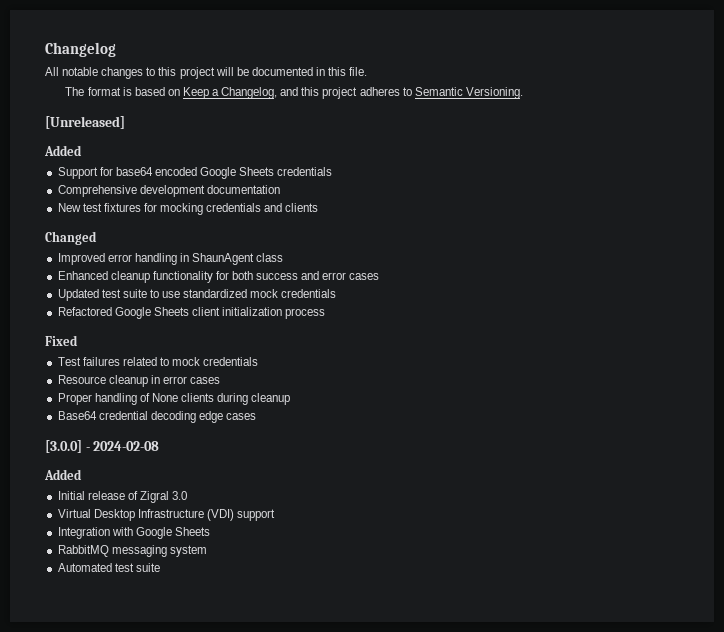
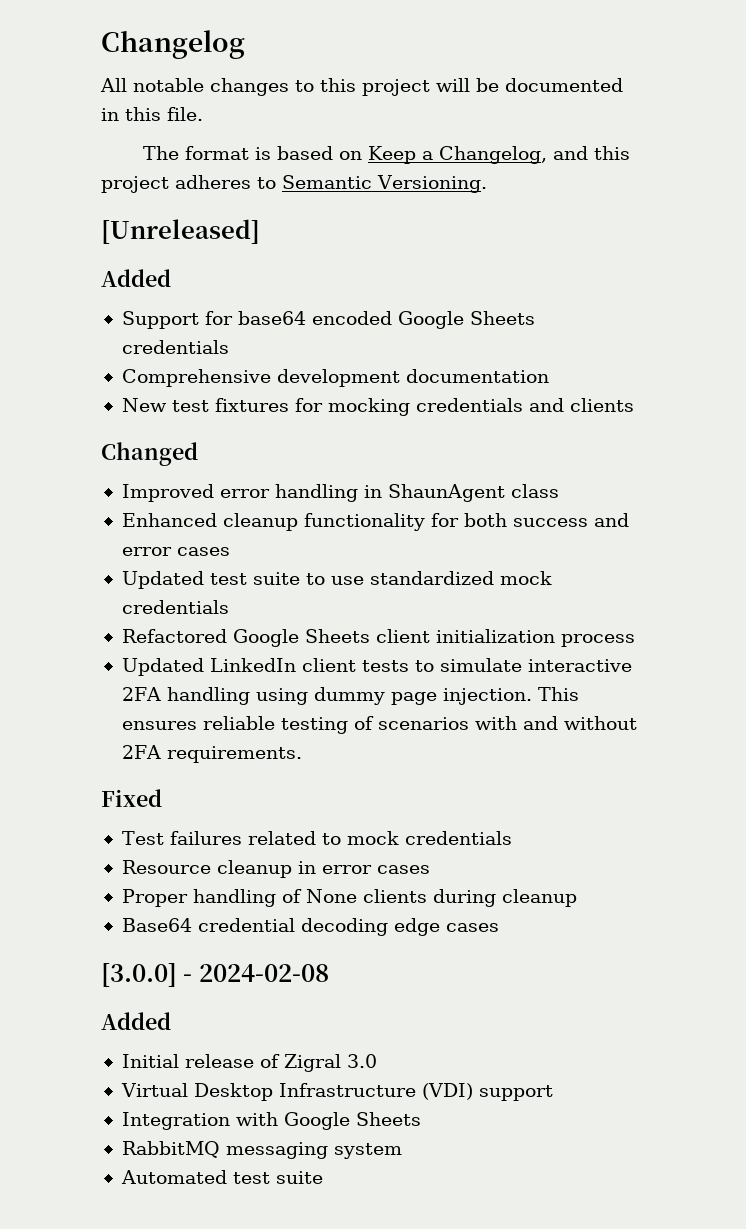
(326, 313) none -> [121,658,632,676] [121,687,579,705] [121,716,637,734] [121,745,302,763] // Updated LinkedIn client tests to simulate interactive 2FA handling using dummy page injection. This ensures reliable testing of scenarios with and without 2FA requirements.

